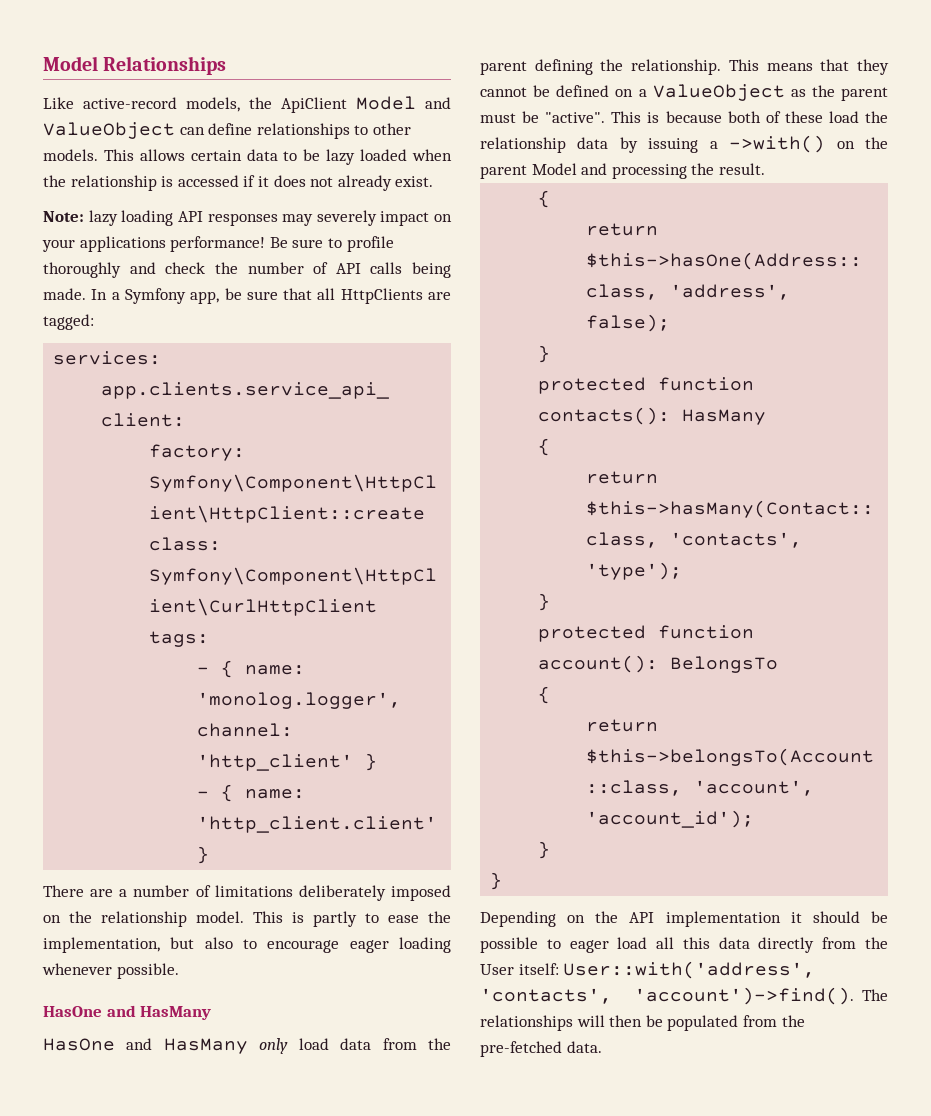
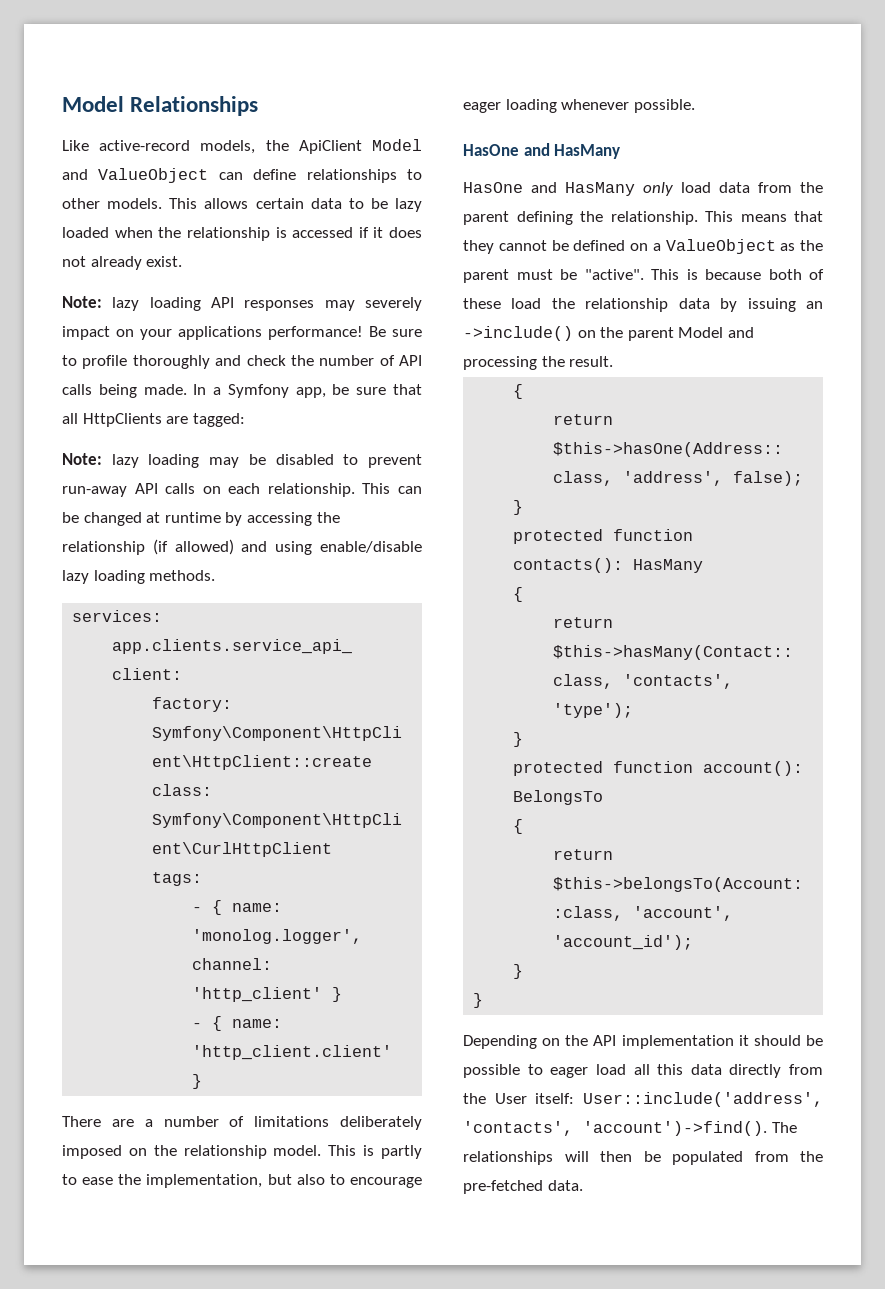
(94, 322) none -> [62,453,423,468] [62,483,422,497] [62,512,340,526] [62,539,422,555] [62,570,216,584] // Note: lazy loading may be disabled to prevent run-away API calls on each relationship. This can be changed at runtime by accessing the relationship (if allowed) and using enable/disable lazy loading methods.
[709,135,826,153] a ->with() -> [806,301,823,309] [463,326,573,341] an ->include()
[563,961,816,979] User::with('address', -> [583,1092,823,1107] User::include('address',

